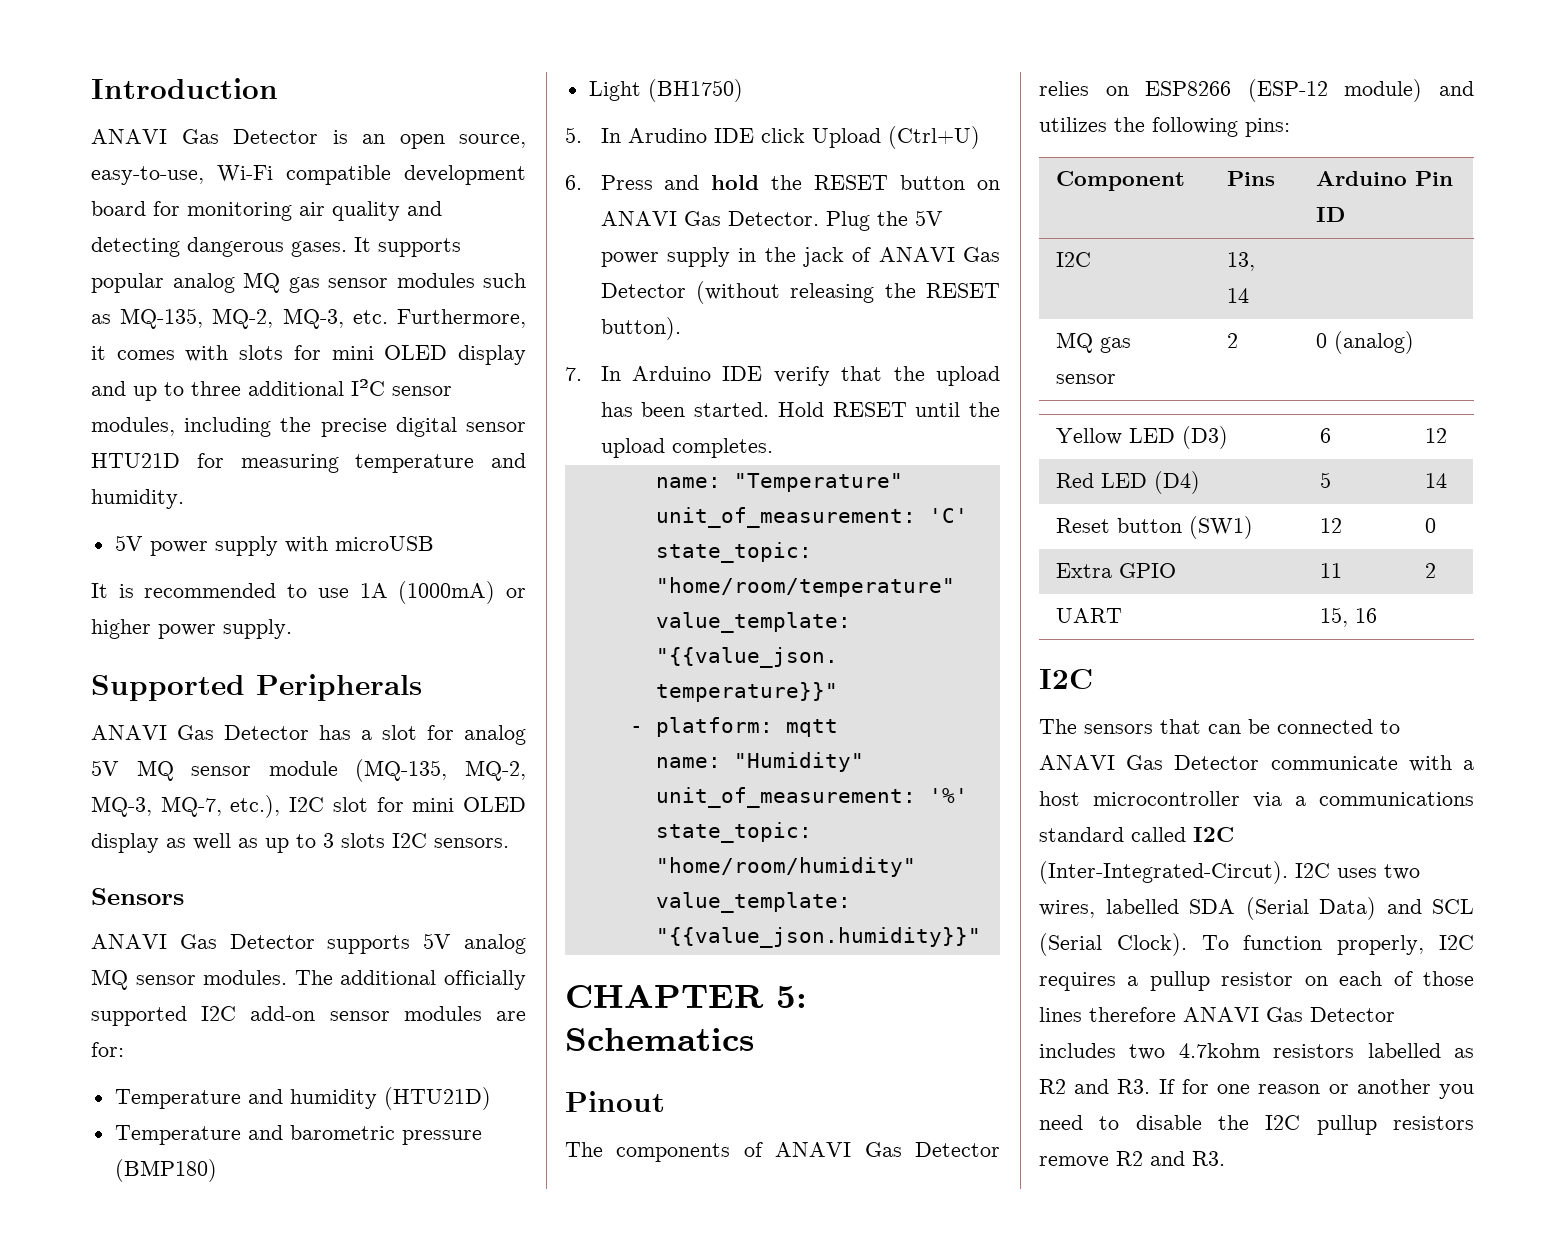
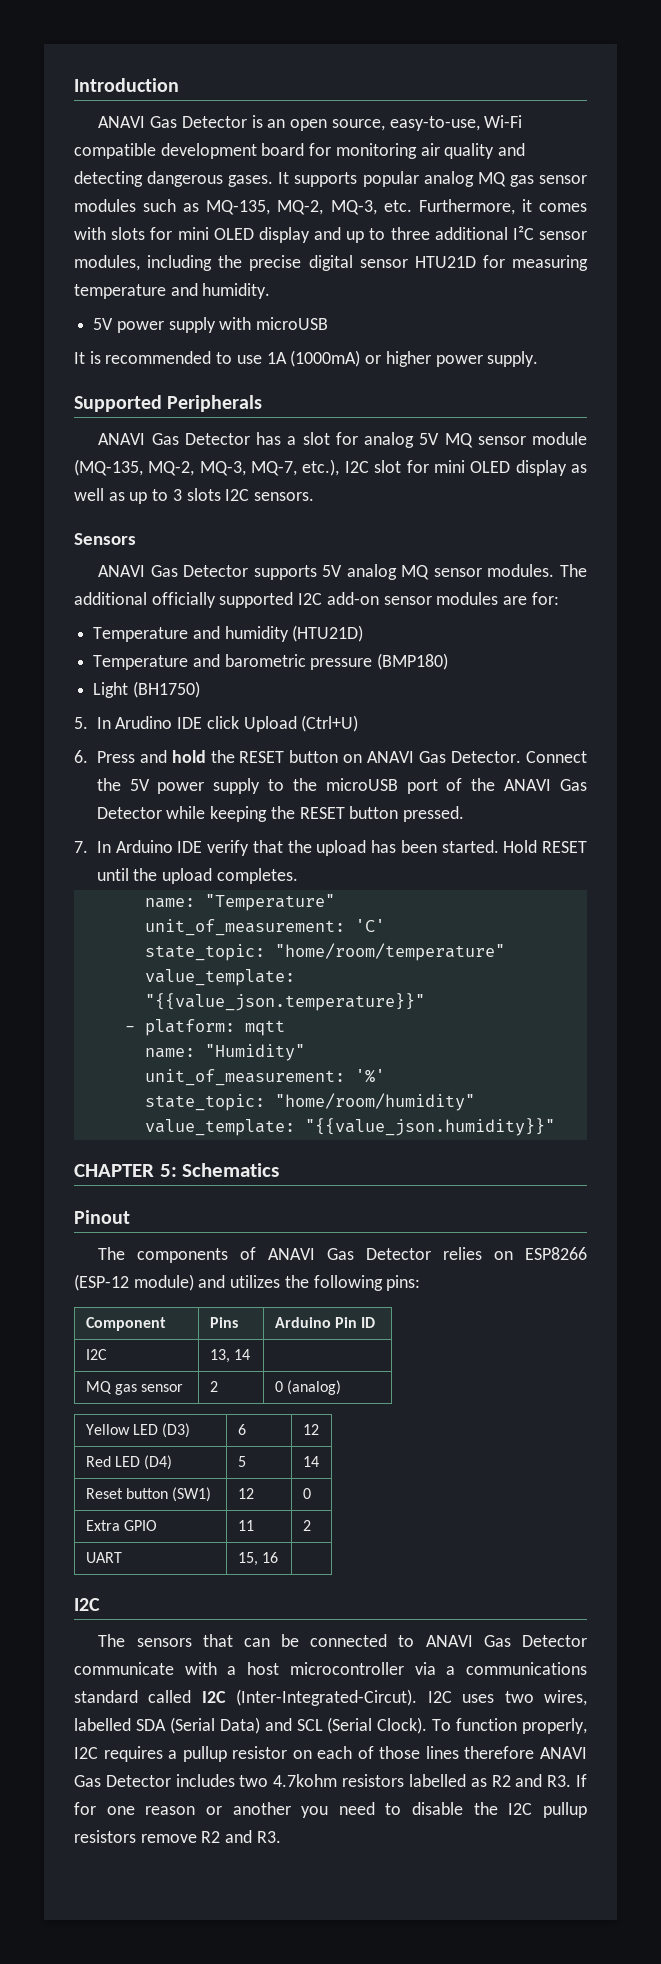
[825,211,870,231] Plug -> [526,751,587,763] Connect
[738,247,1000,267] [600,281,1000,304] [600,317,681,340] in the jack of ANAVI Gas Detector (without releasing the RESET button). -> [268,778,587,794] [96,806,465,822] to the microUSB port of the ANAVI Gas Detector while keeping the RESET button pressed.

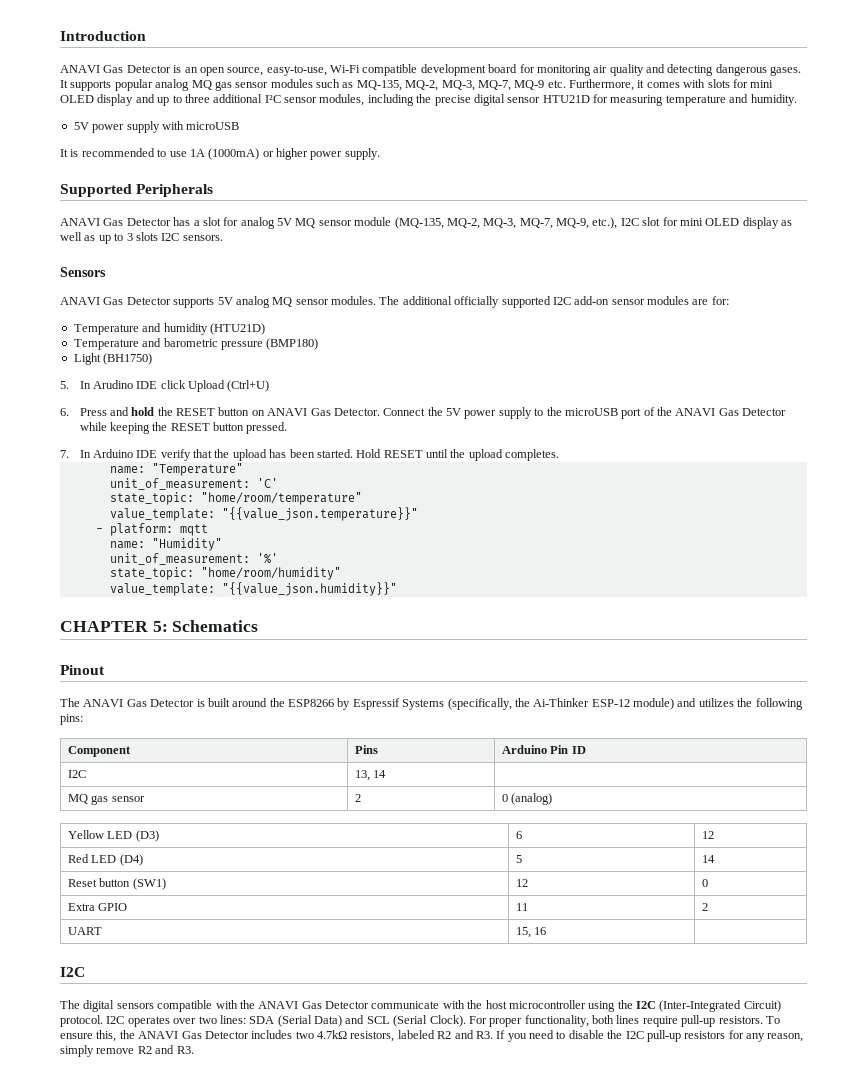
(377, 207) none -> [477,80,545,91] MQ-7, MQ-9
(298, 468) none -> [556,218,589,229] MQ-9,
[137,1247,588,1263] [74,1274,129,1291] components of ANAVI Gas Detector relies on ESP8266 (ESP-12 -> [83,698,630,710] ANAVI Gas Detector is built around the ESP8266 by Espressif Systems (specifically, the Ai-Thinker ESP-12
[136,1634,415,1647] sensors that can be connected to -> [83,1000,255,1012] digital sensors compatible with the
[227,1666,237,1675] a -> [467,1000,483,1009] the
[414,1662,587,1675] [74,1689,587,1706] [74,1718,131,1731] via a communications standard called I2C (Inter-Integrated-Circut). I2C uses two wires, labelled -> [588,1000,781,1012] [60,1015,246,1027] using the I2C (Inter-Integrated Circuit) protocol. I2C operates over two lines:
[432,1718,587,1734] [74,1746,535,1762] To function properly, I2C requires a pullup resistor on each of those lines therefore -> [468,1015,780,1027] [60,1030,135,1042] For proper functionality, both lines require pull-up resistors. To ensure this, the
[273,1774,587,1787] [74,1802,291,1815] 4.7kohm resistors labelled as R2 and R3. If for one reason or another -> [317,1030,506,1042] 4.7kΩ resistors, labeled R2 and R3. If
[543,1802,587,1818] [74,1830,136,1843] pullup resistors -> [646,1030,804,1042] [60,1045,94,1057] pull-up resistors for any reason, simply

